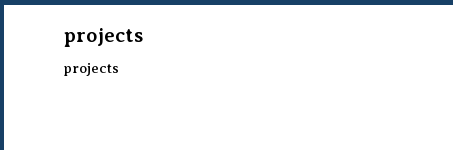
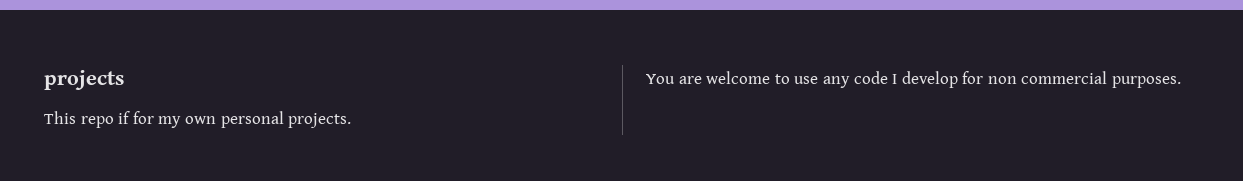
[64,63,119,76] projects -> [44,111,352,128] [646,71,1182,88] This repo if for my own personal projects. // You are welcome to use any code I develop for non commercial purposes.

